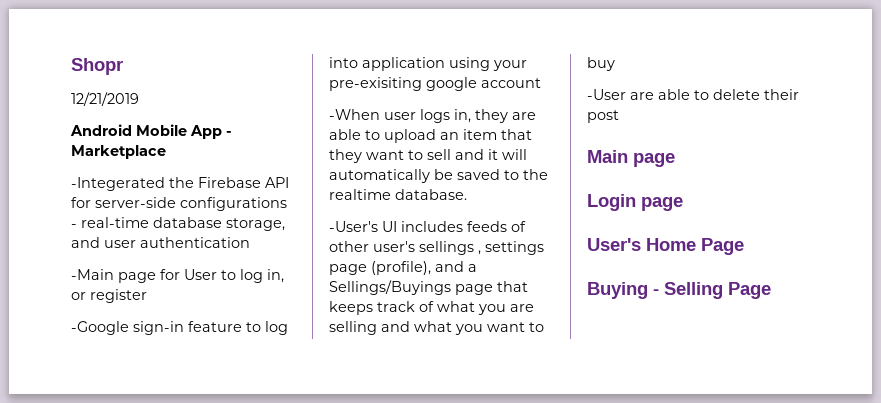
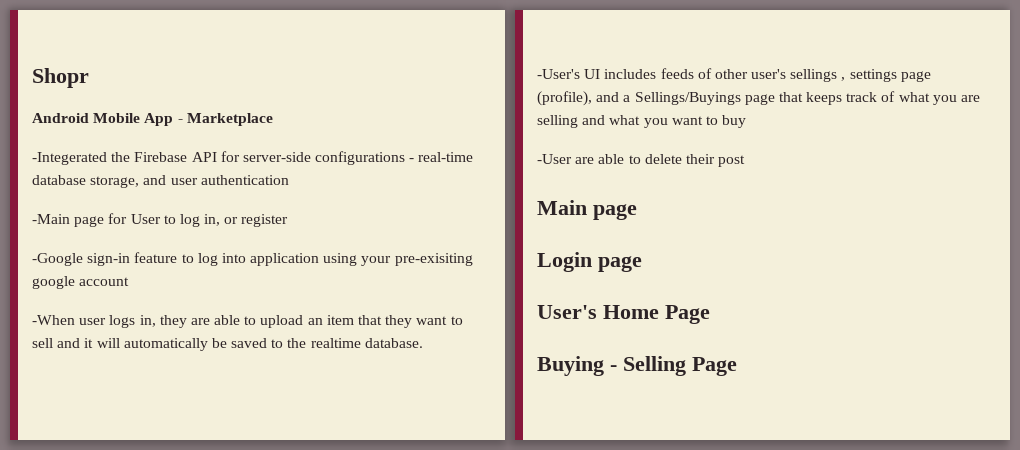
[71,92,139,106] // 12/21/2019 -> (89, 78) none

